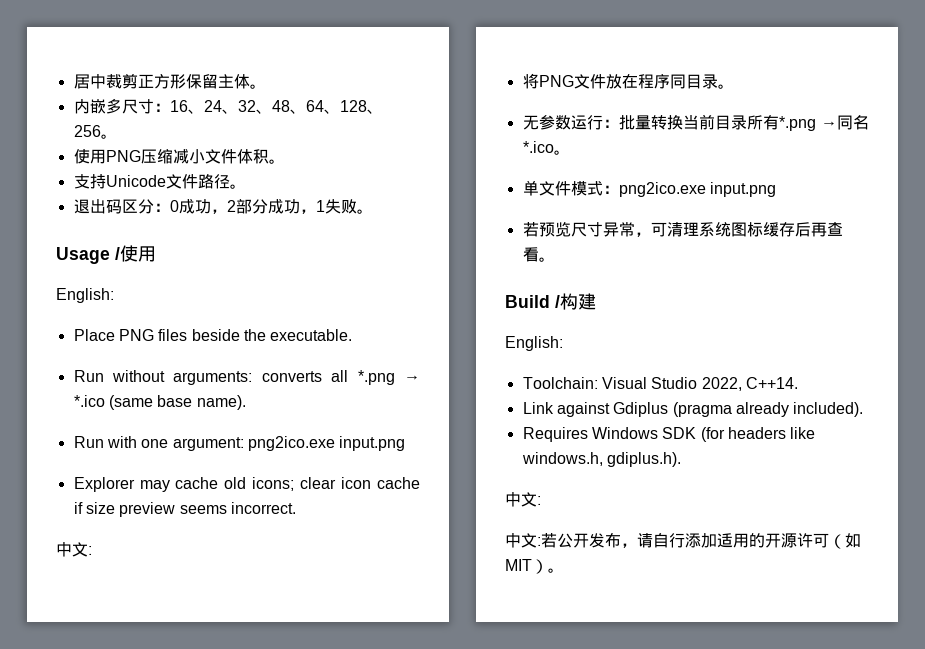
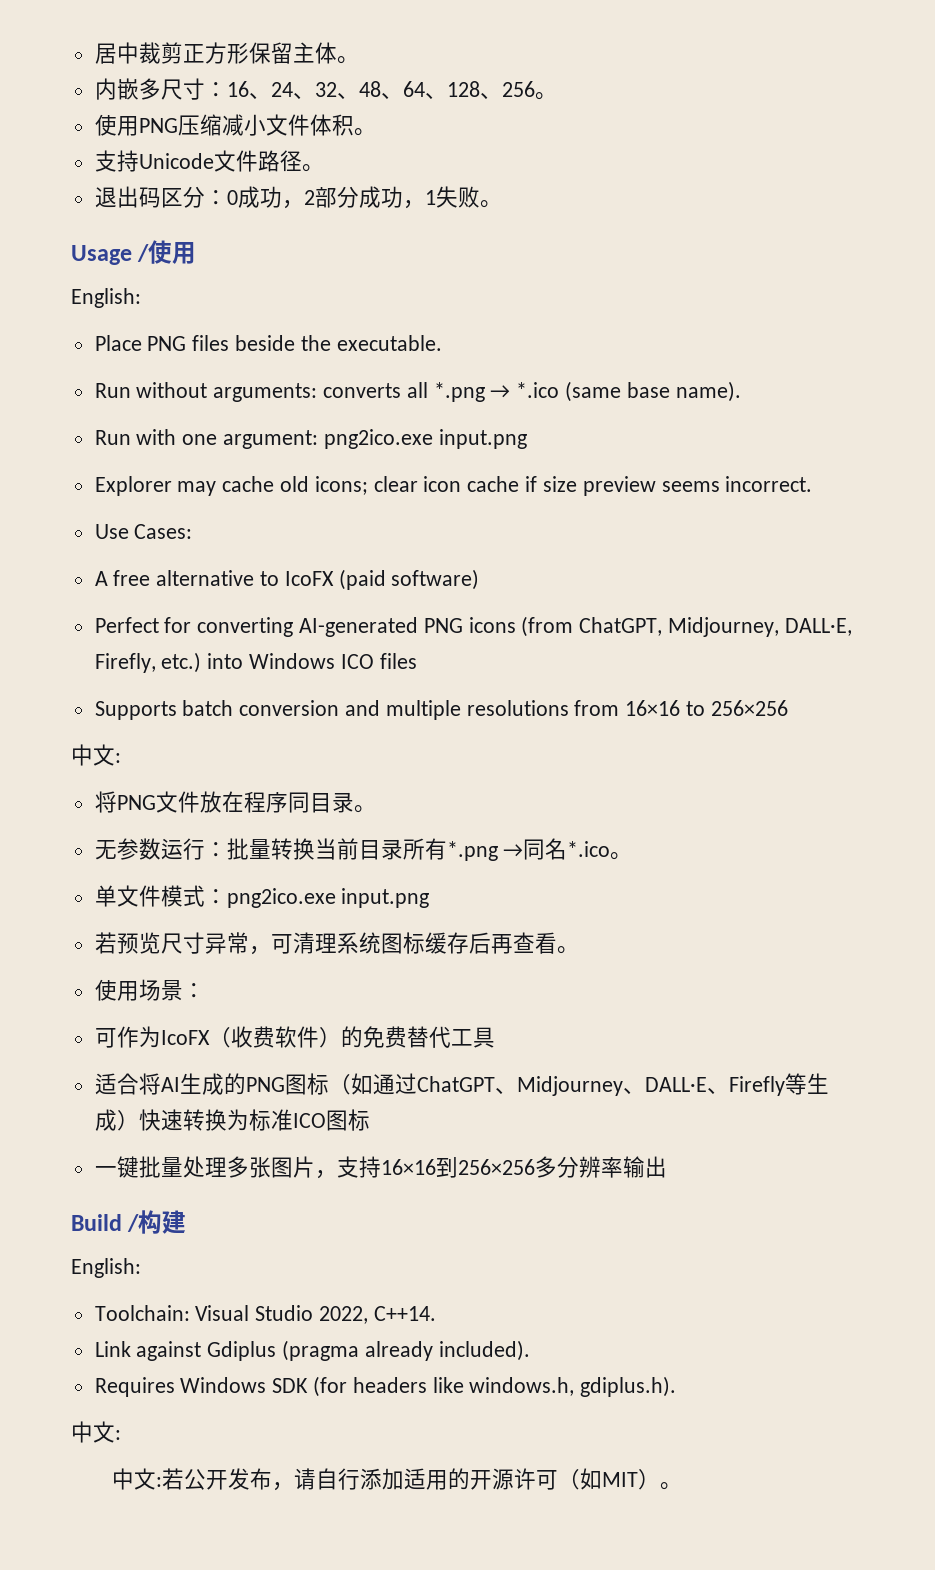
(296, 508) none -> [94,524,193,539] [94,569,480,590] [94,616,852,637] [94,652,417,673] [94,700,788,720] // Use Cases: // A free alternative to IcoFX (paid software) // Perfect for converting AI-generated PNG icons (from ChatGPT, Midjourney, DALL·E, Firefly, etc.) into Windows ICO files // Supports batch conversion and multiple resolutions from 16×16 to 256×256
(555, 259) none -> [94,979,205,1001] [94,1026,495,1048] [94,1073,829,1096] [94,1109,370,1131] [94,1156,667,1179] // 使用场景： // 可作为IcoFX（收费软件）的免费替代工具 // 适合将AI生成的PNG图标（如通过ChatGPT、Midjourney、DALL·E、Firefly等生成）快速转换为标准ICO图标 // 一键批量处理多张图片，支持16×16到256×256多分辨率输出

